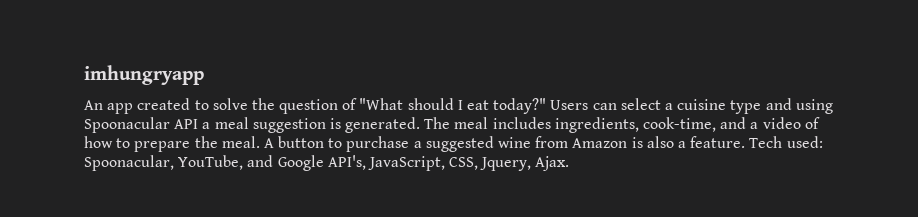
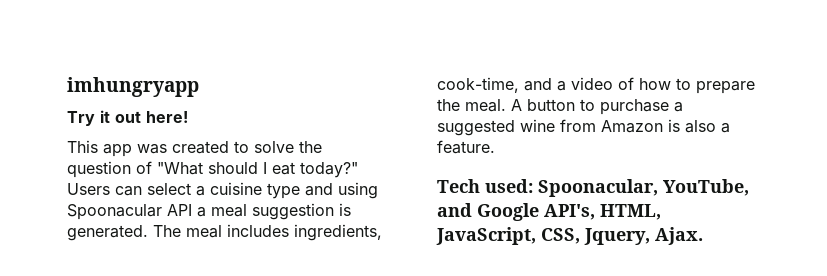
[84,100,134,114] An app -> [67,110,188,126] [67,140,167,157] Try it out here! // This app was
(746, 142) none -> (495, 147) //
(366, 162) none -> [600,204,661,220] HTML,

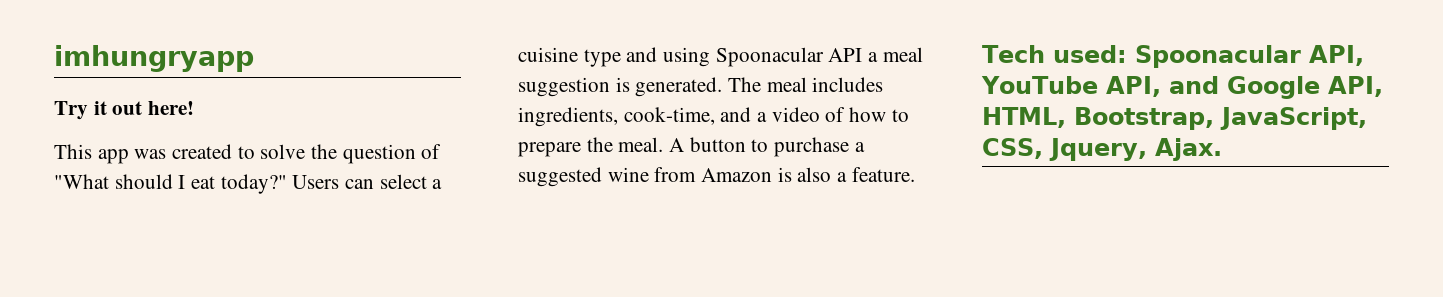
[538,179,749,197] [437,203,661,221] Spoonacular, YouTube, and Google API's, HTML, -> [1134,45,1364,68] [981,76,1383,99] [982,107,1214,130] Spoonacular API, YouTube API, and Google API, HTML, Bootstrap,

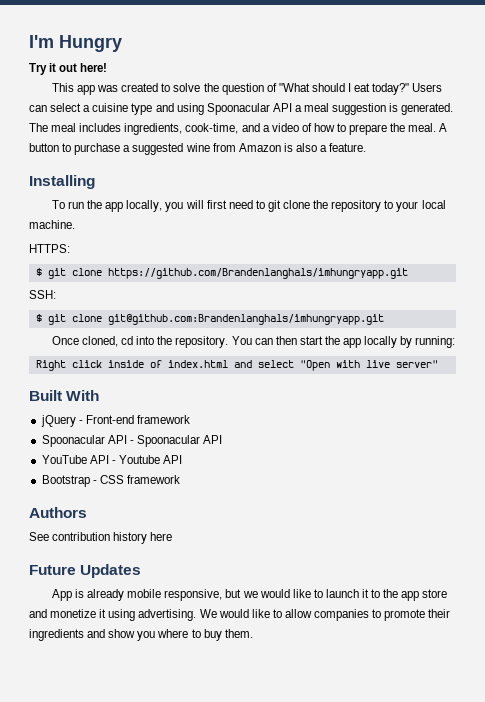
[54,45,254,72] imhungryapp -> [29,35,122,52] I'm Hungry
[982,45,1364,68] [981,76,1383,99] [982,107,1367,130] [982,138,1222,161] Tech used: Spoonacular API, YouTube API, and Google API, HTML, Bootstrap, JavaScript, CSS, Jquery, Ajax. -> [29,175,95,189] [51,200,446,212] [29,220,75,229] [29,244,70,253] [35,268,408,279] [29,290,56,299] [35,314,384,325] [51,336,456,348] [35,360,438,371] [29,390,100,401] [40,415,190,427] [41,435,223,447] [41,455,183,464] [41,475,180,487] [29,507,87,518] [29,532,173,544] [29,564,142,578] [51,589,448,601] [29,609,451,621] [29,629,253,641] Installing // To run the app locally, you will first need to git clone the repository to your local machine. // HTTPS: // $ git clone https://github.com/Brandenlanghals/imhungryapp.git // SSH: // $ git clone git@github.com:Brandenlanghals/imhungryapp.git // Once cloned, cd into the repository. You can then start the app locally by running: // Right click inside of index.html and select "Open with live server" // Built With // jQuery - Front-end framework // Spoonacular API - Spoonacular API // YouTube API - Youtube API // Bootstrap - CSS framework // Authors // See contribution history here // Future Updates // App is already mobile responsive, but we would like to launch it to the app store and monetize it using advertising. We would like to allow companies to promote their ingredients and show you where to buy them.

